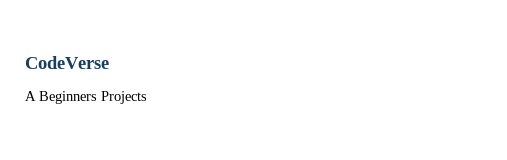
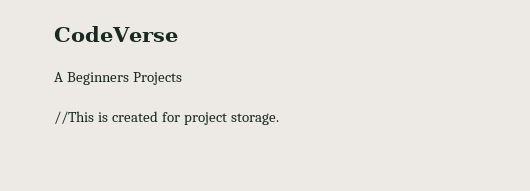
(147, 97) none -> [54,111,279,125] // //This is created for project storage.

